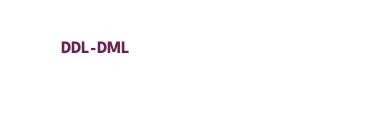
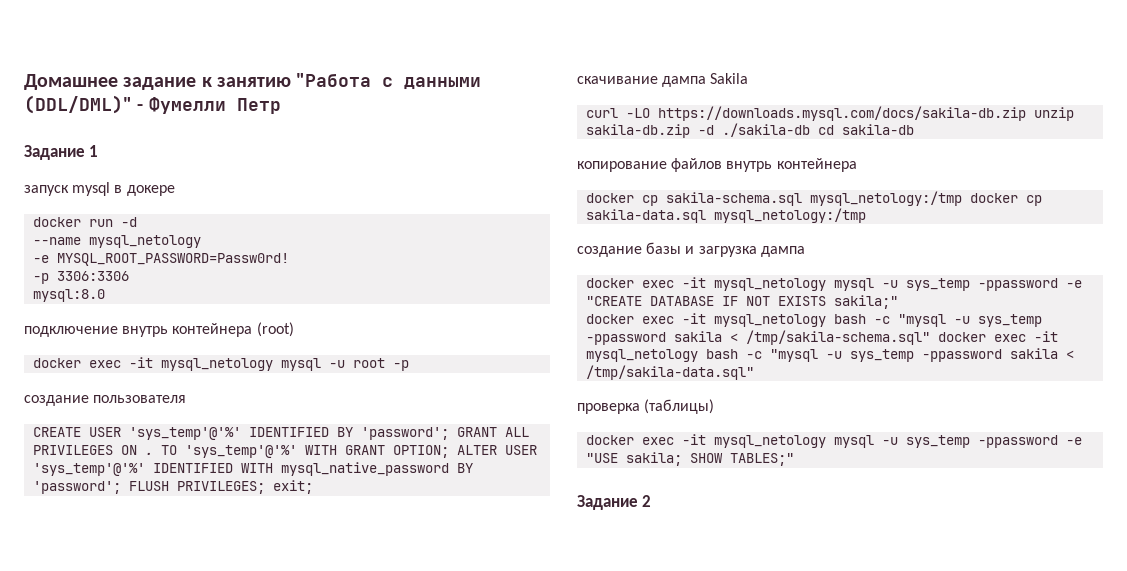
[61,41,130,53] DDL-DML -> [24,73,482,90] [24,95,281,114] [24,145,99,160] [24,182,175,196] [33,217,138,227] [33,235,202,248] [33,253,290,266] [33,271,130,284] [33,289,106,302] [24,322,294,337] [33,357,410,371] [24,395,187,406] [33,427,530,440] [33,445,538,458] [33,462,474,476] [33,480,314,494] [577,73,749,87] [586,106,1075,121] [586,123,915,138] [577,158,857,172] [586,191,1043,206] [586,208,867,223] [577,242,805,257] [586,277,1083,291] [586,295,899,309] [586,313,1043,327] [586,330,1059,345] [586,348,1075,362] [586,365,755,380] [577,399,715,414] [586,434,1083,448] [586,452,795,466] [577,495,652,510] Домашнее задание к занятию "Работа с данными (DDL/DML)" - Фумелли Петр // Задание 1 // запуск mysql в докере // docker run -d // --name mysql_netology // -e MYSQL_ROOT_PASSWORD=Passw0rd! // -p 3306:3306 // mysql:8.0 // подключение внутрь контейнера (root) // docker exec -it mysql_netology mysql -u root -p // создание пользователя // CREATE USER 'sys_temp'@'%' IDENTIFIED BY 'password'; GRANT ALL PRIVILEGES ON . TO 'sys_temp'@'%' WITH GRANT OPTION; ALTER USER 'sys_temp'@'%' IDENTIFIED WITH mysql_native_password BY 'password'; FLUSH PRIVILEGES; exit; // скачивание дампа Sakila // curl -LO https://downloads.mysql.com/docs/sakila-db.zip unzip sakila-db.zip -d ./sakila-db cd sakila-db // копирование файлов внутрь контейнера // docker cp sakila-schema.sql mysql_netology:/tmp docker cp sakila-data.sql mysql_netology:/tmp // создание базы и загрузка дампа // docker exec -it mysql_netology mysql -u sys_temp -ppassword -e "CREATE DATABASE IF NOT EXISTS sakila;" // docker exec -it mysql_netology bash -c "mysql -u sys_temp -ppassword sakila < /tmp/sakila-schema.sql" docker exec -it mysql_netology bash -c "mysql -u sys_temp -ppassword sakila < /tmp/sakila-data.sql" // проверка (таблицы) // docker exec -it mysql_netology mysql -u sys_temp -ppassword -e "USE sakila; SHOW TABLES;" // Задание 2

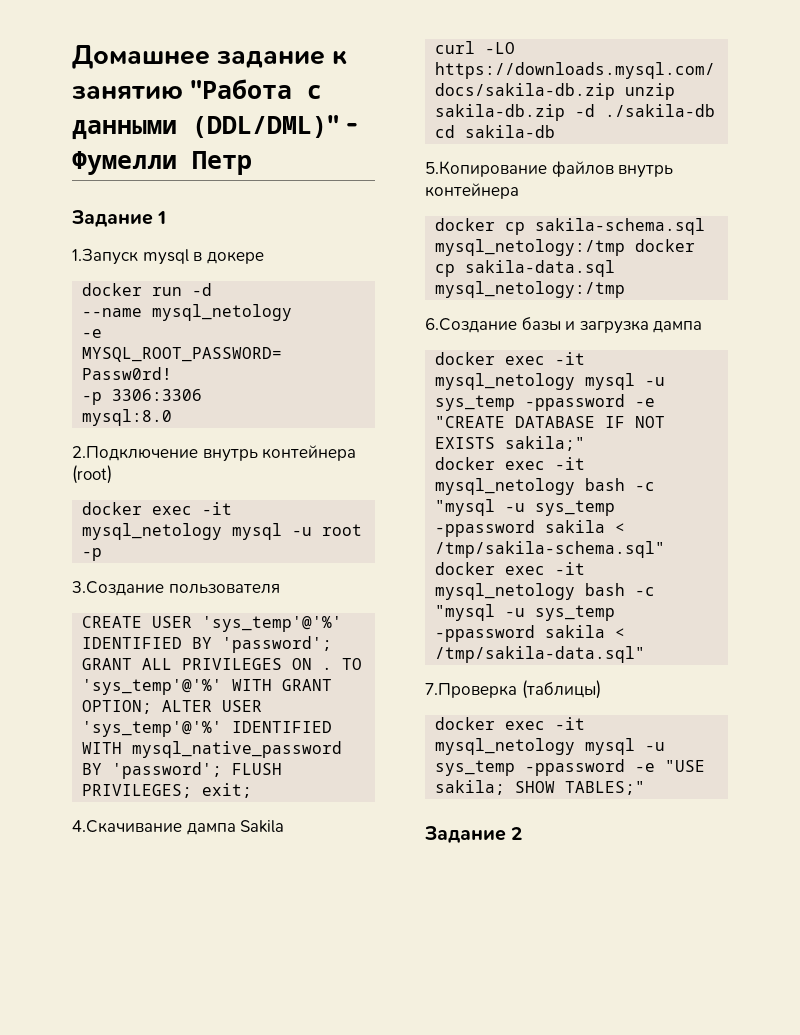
[24,185,69,196] запуск -> [72,248,138,265] 1.Запуск
[24,326,118,337] подключение -> [72,446,198,461] 2.Подключение
[24,395,89,406] создание -> [72,581,164,596] 3.Cоздание
[577,76,658,84] скачивание -> [72,820,182,833] 4.Cкачивание
[577,161,667,172] копирование -> [425,161,547,177] 5.Копирование
[577,246,642,257] создание -> [425,318,517,333] 6.Создание
[577,403,640,414] проверка -> [425,683,517,698] 7.Проверка

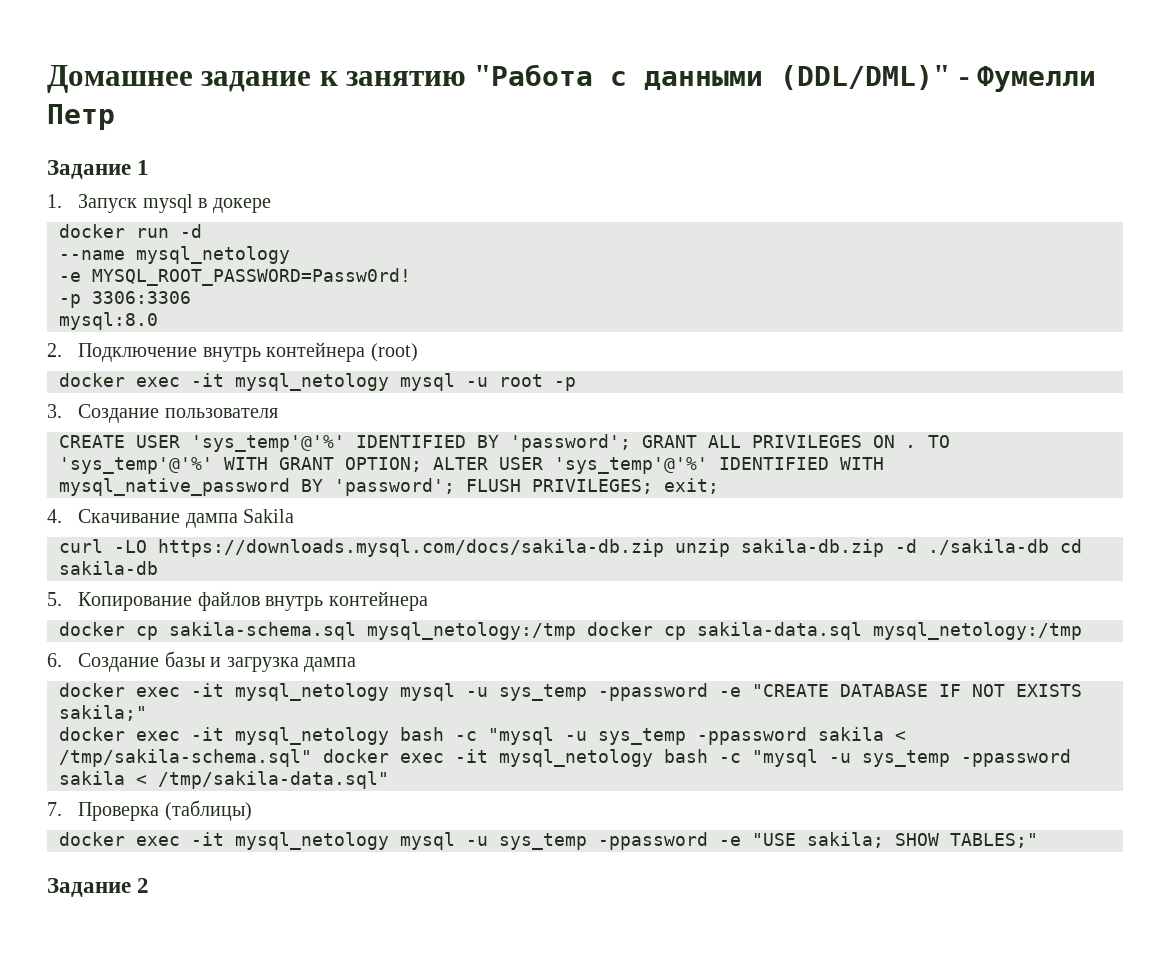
[72,248,138,265] 1.Запуск -> [47,194,138,213] 1. Запуск
[72,446,198,461] 2.Подключение -> [47,343,198,362] 2. Подключение
[72,581,164,596] 3.Cоздание -> [47,404,160,423] 3. Cоздание
[72,820,182,833] 4.Cкачивание -> [47,509,181,523] 4. Cкачивание
[425,161,547,177] 5.Копирование -> [47,592,193,611] 5. Копирование
[425,318,517,333] 6.Создание -> [47,653,160,672] 6. Создание
[425,683,517,698] 7.Проверка -> [47,802,160,821] 7. Проверка

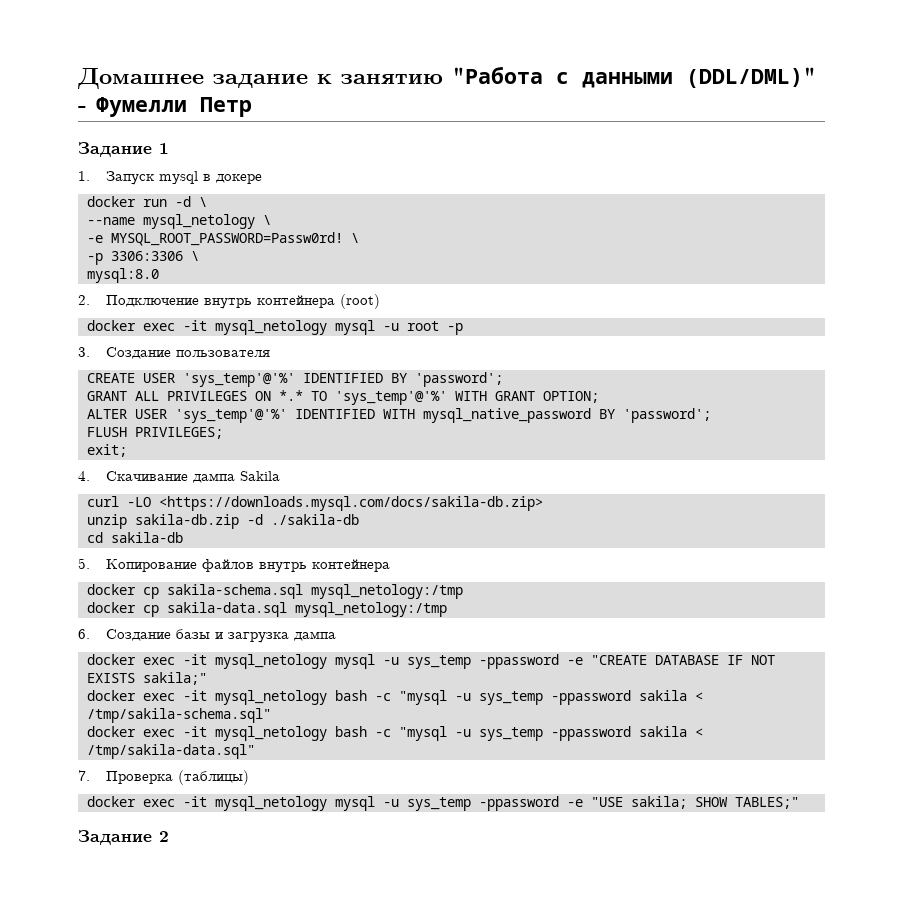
(202, 231) none -> [198,197,207,207] \
(290, 255) none -> [262,215,271,225] \
(411, 277) none -> [350,233,359,243] \
(191, 297) none -> [190,251,199,261] \
(631, 443) none -> (503, 379) //
[906,445,917,448] . -> [278,390,303,401] *.*
(422, 464) none -> (599, 397) //
(455, 487) none -> (711, 415) //
(653, 486) none -> (223, 433) //
[158,539,664,557] https://downloads.mysql.com/docs/sakila-db.zip -> [158,496,543,511] <https://downloads.mysql.com/docs/sakila-db.zip> //
(1049, 547) none -> (359, 519) //
(576, 631) none -> (463, 591) //
(312, 758) none -> (271, 715) //

